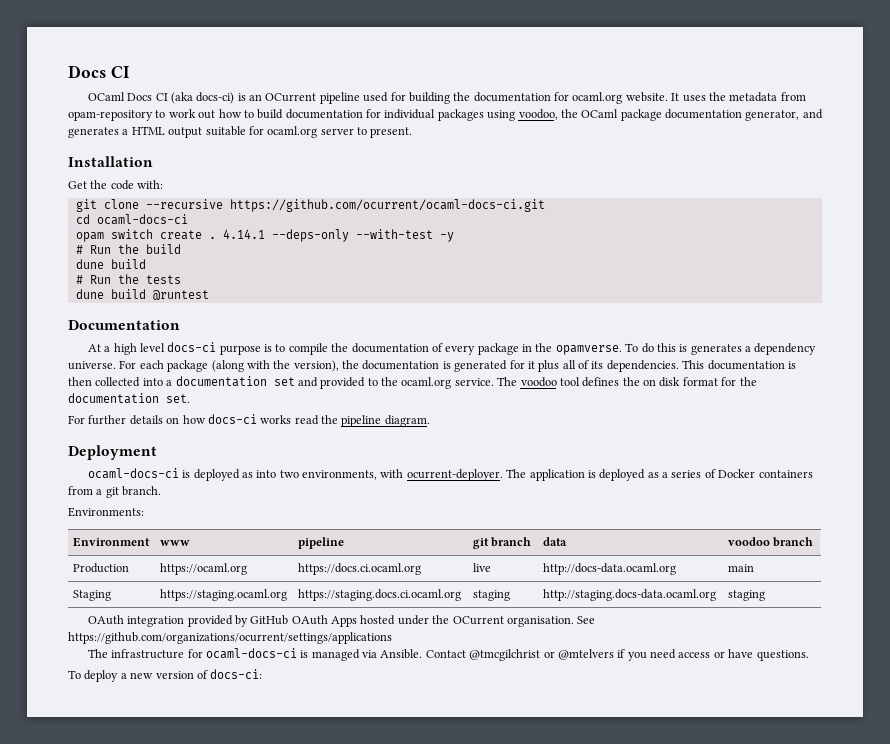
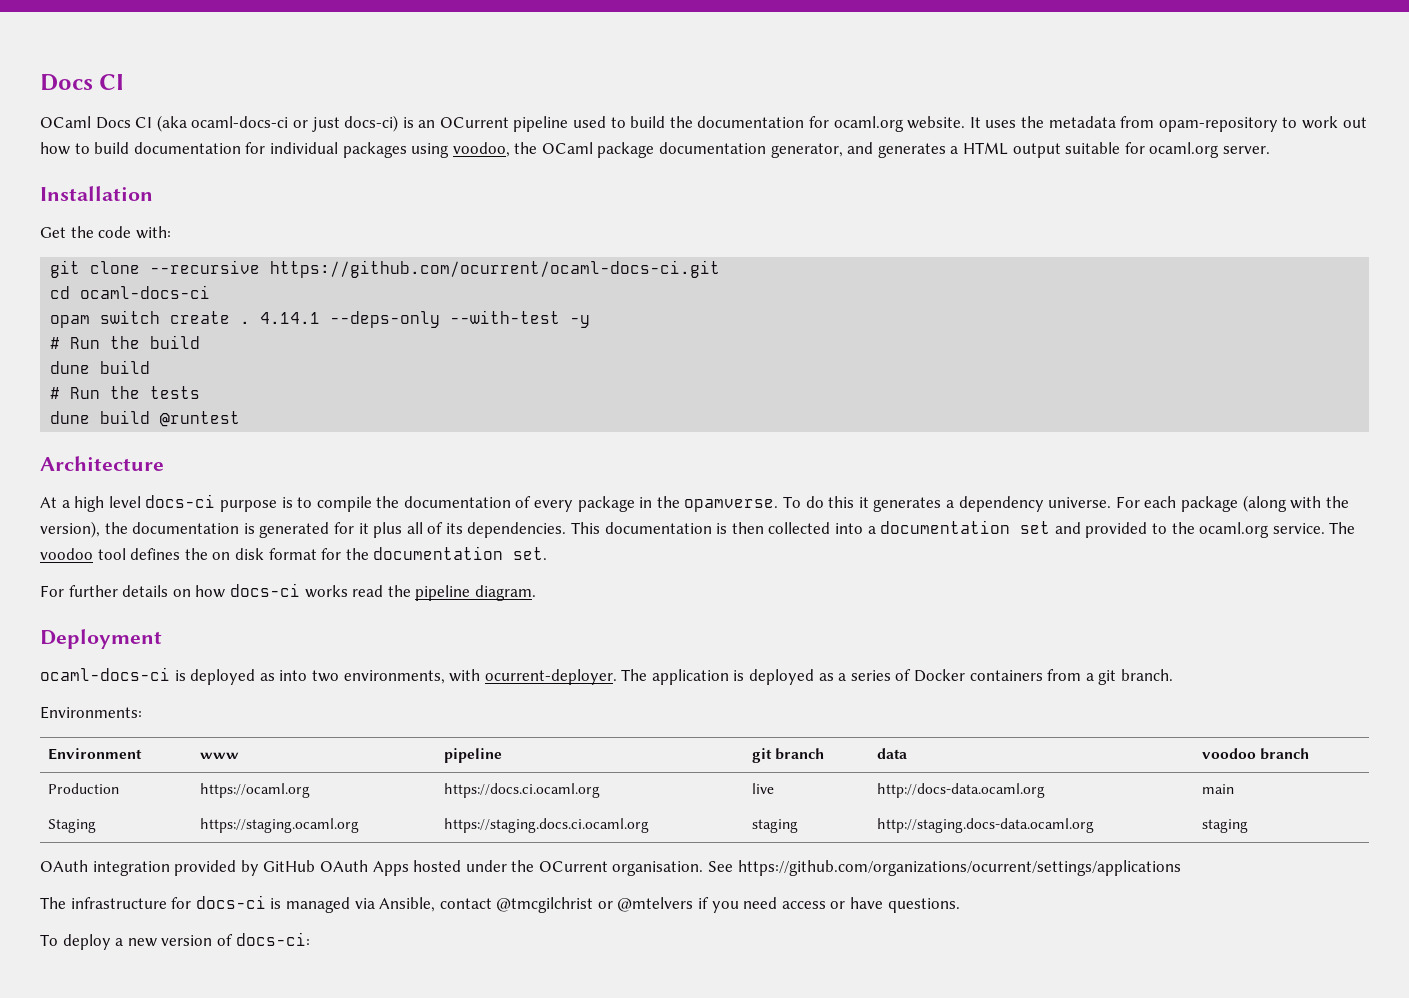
(193, 98) none -> [191,116,340,132] ocaml-docs-ci or just
[390,92,450,104] for building -> [610,116,666,128] to build
[320,127,413,138] server to present. -> [1222,146,1270,154] server.
[68,320,180,330] Documentation -> [40,456,164,471] Architecture
[679,344,688,352] is -> [858,497,869,508] it
[205,648,297,659] ocaml-docs-ci -> [195,895,266,909] docs-ci
[380,649,466,659] Ansible. Contact -> [379,897,492,912] Ansible, contact

